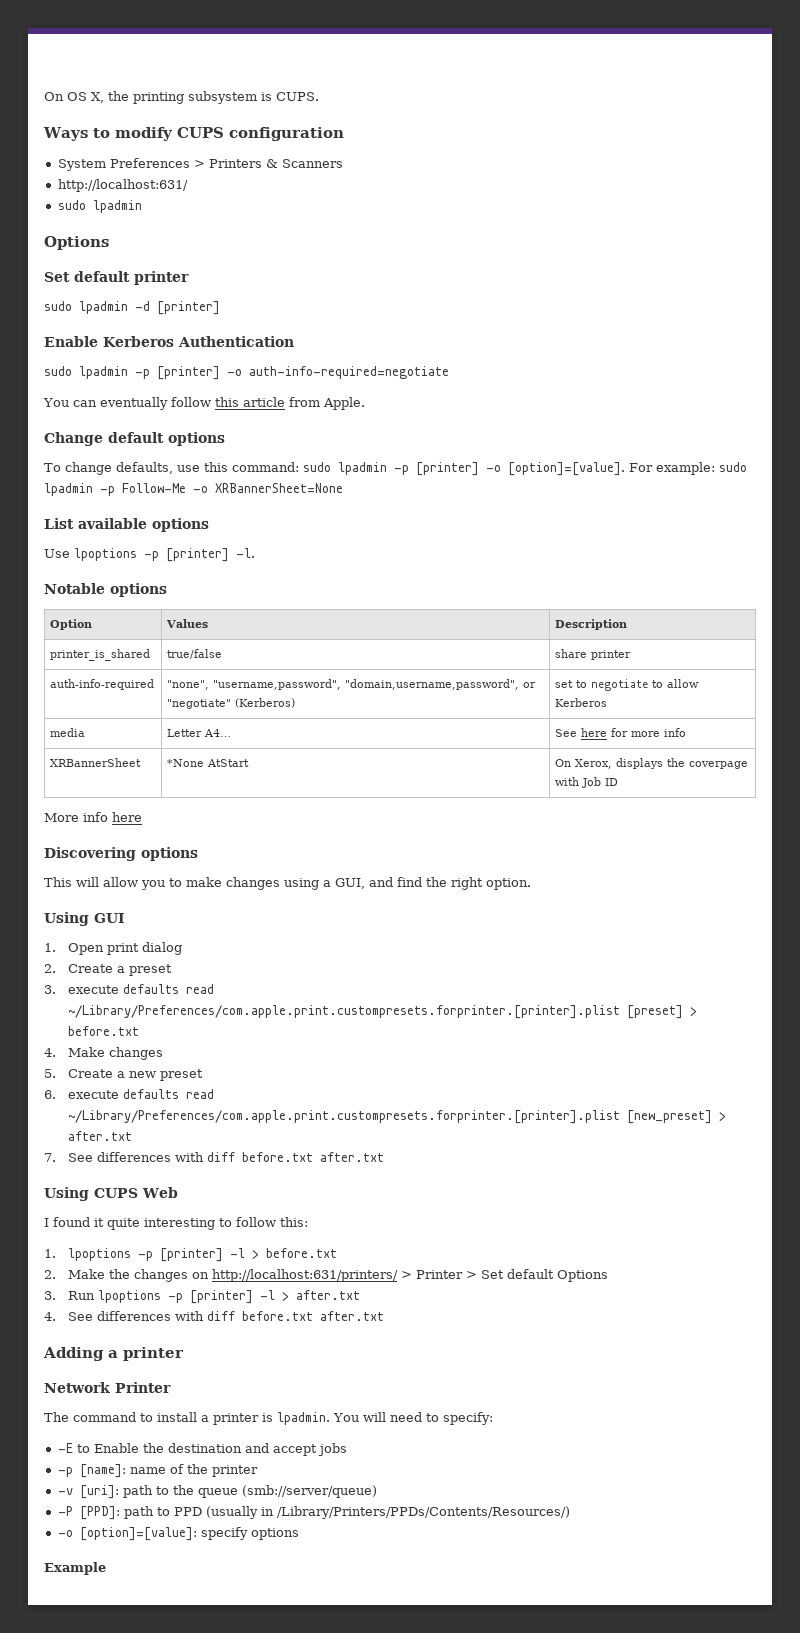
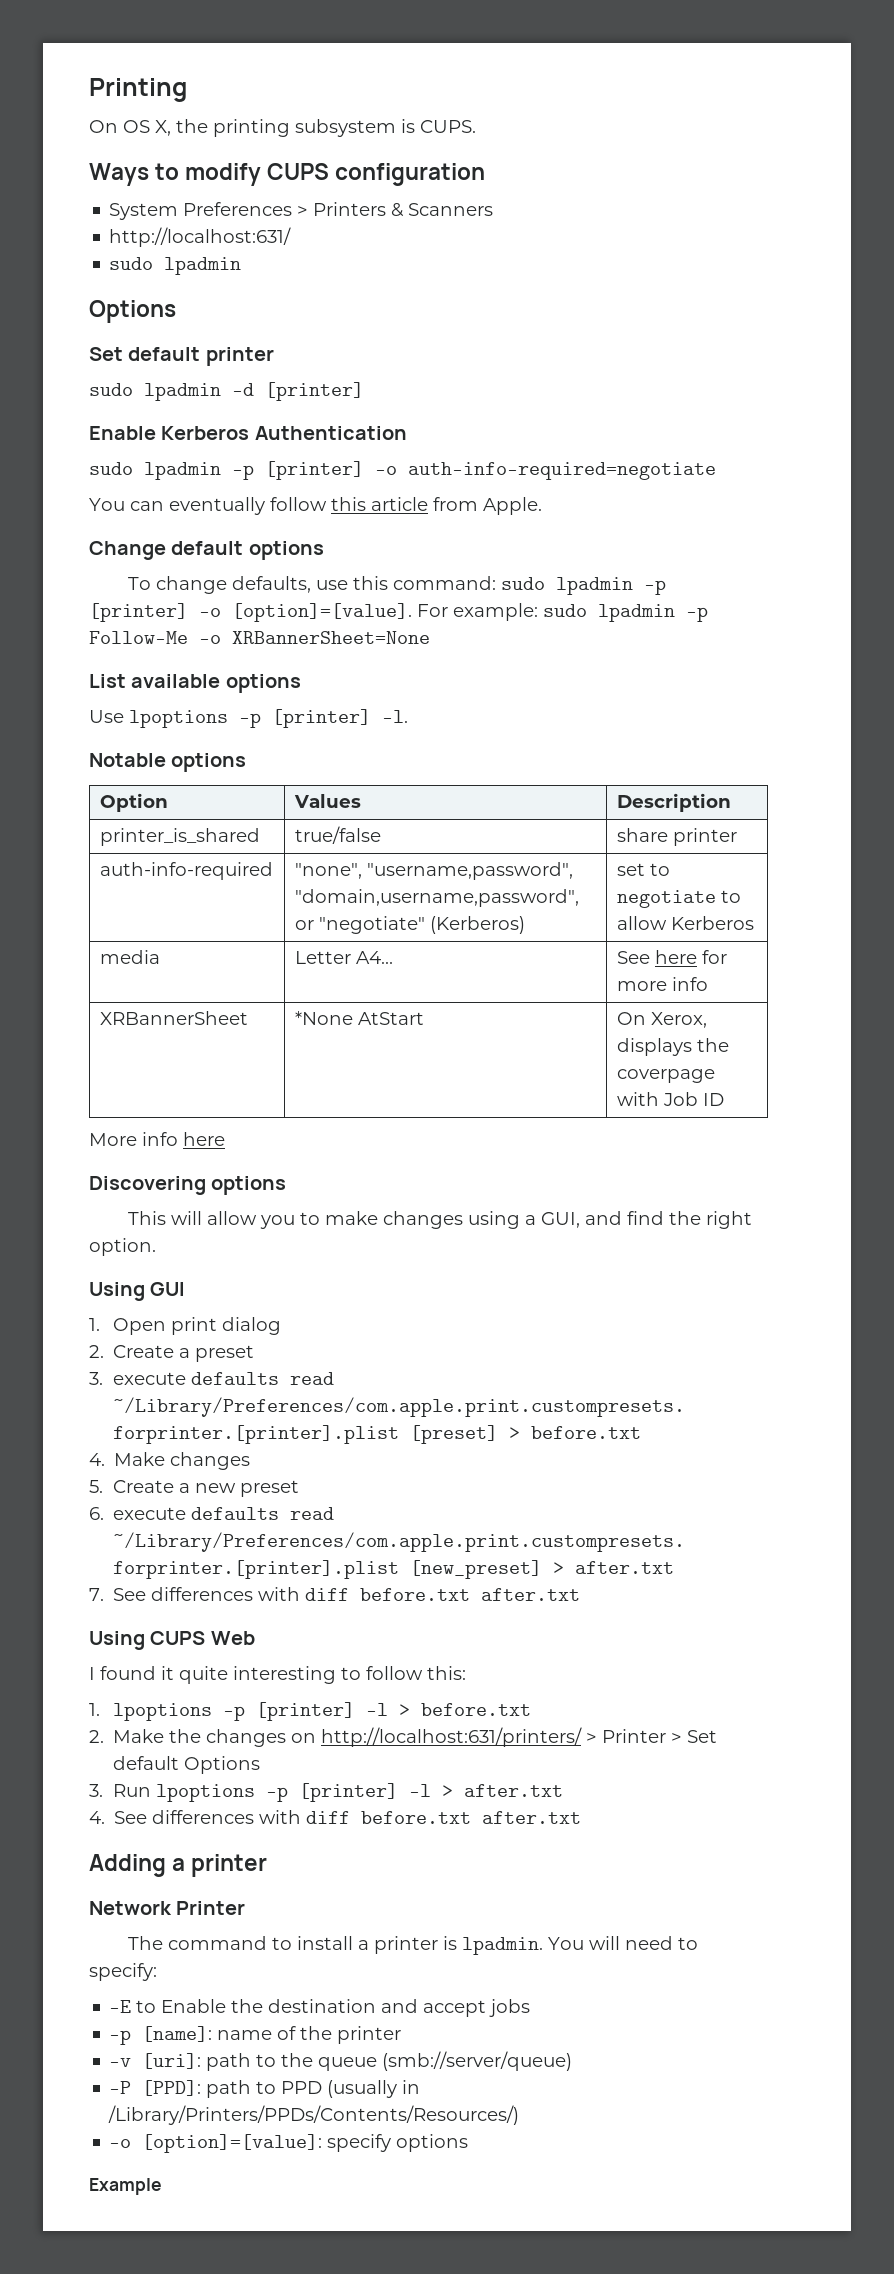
(44, 96) none -> [89,78,187,102] Printing //

